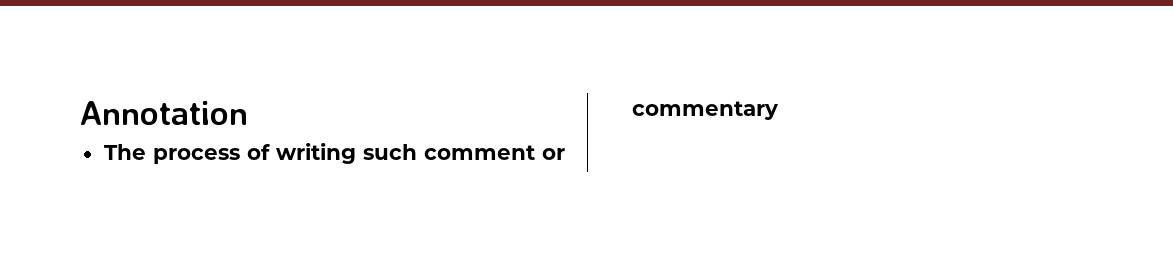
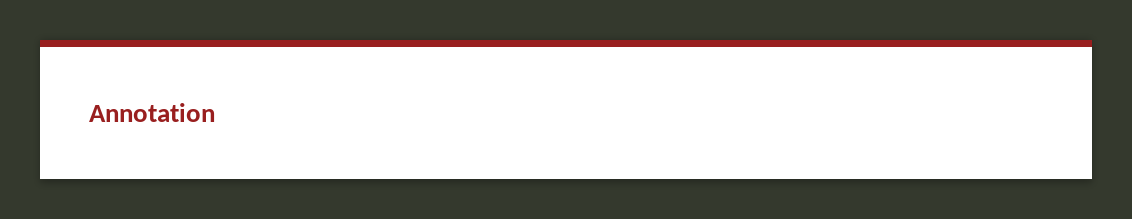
[103,143,565,164] [631,101,779,120] // The process of writing such comment or commentary -> (215, 112) none

